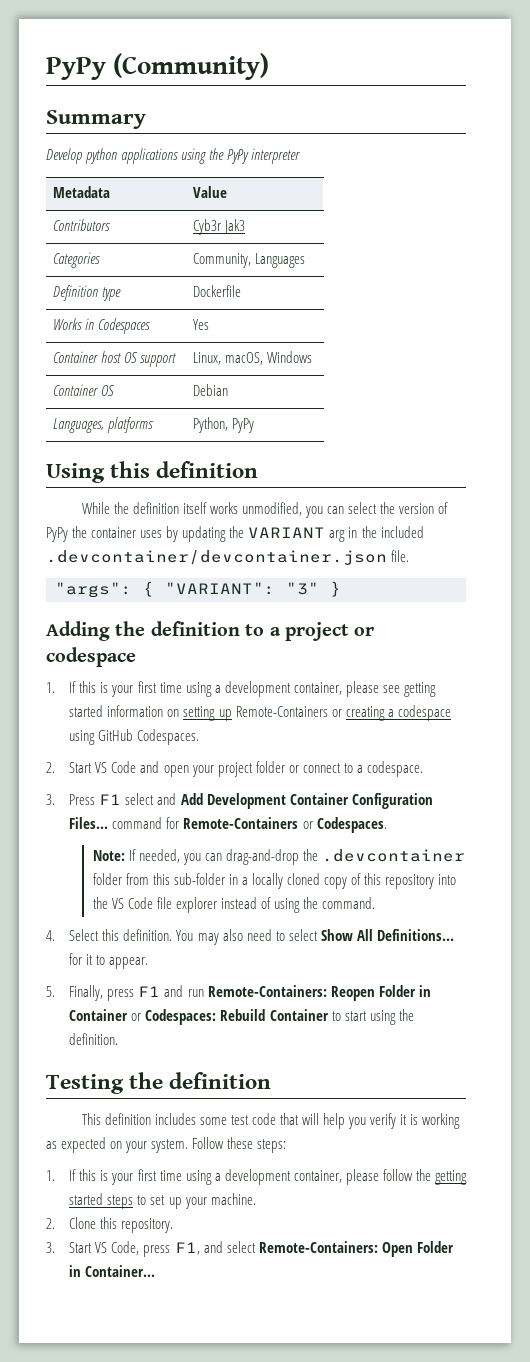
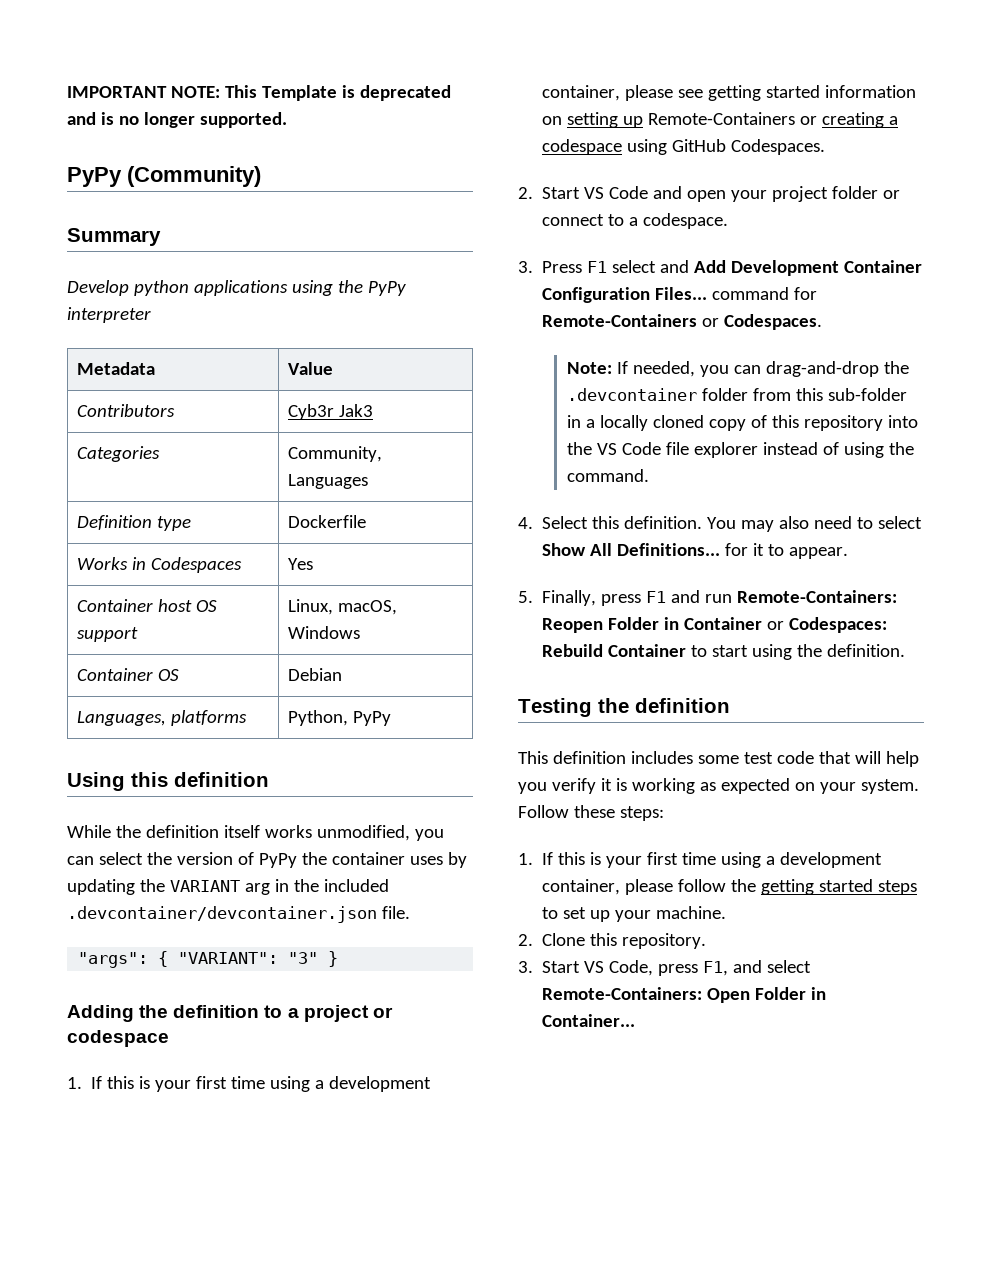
(46, 68) none -> [67,85,451,101] [67,112,287,128] IMPORTANT NOTE: This Template is deprecated and is no longer supported. //

